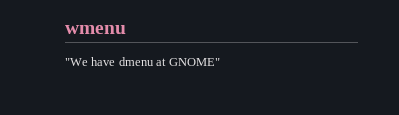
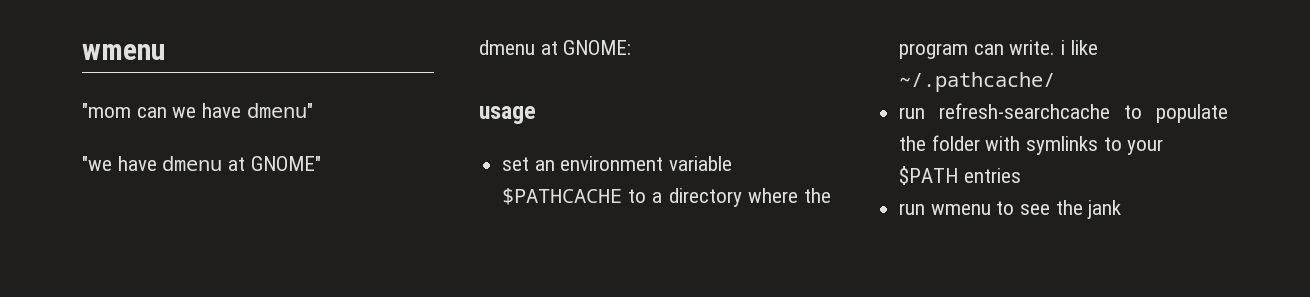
[65,57,220,66] "We have dmenu at GNOME" -> [82,103,313,118] [82,156,321,171] [479,40,632,55] [479,106,536,124] [502,156,733,171] [502,188,831,207] [899,40,1098,59] [899,72,1056,92] [899,103,1228,123] [899,135,1164,155] [899,166,1021,185] [899,200,1122,219] "mom can we have dmenu" // "we have dmenu at GNOME" // dmenu at GNOME: // usage // set an environment variable $PATHCACHE to a directory where the program can write. i like ~/.pathcache/ // run refresh-searchcache to populate the folder with symlinks to your $PATH entries // run wmenu to see the jank

